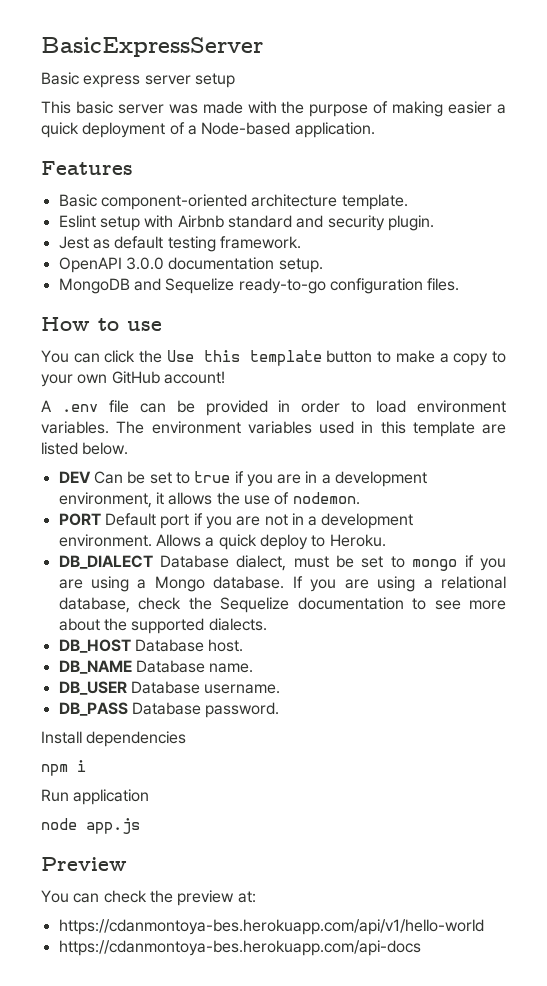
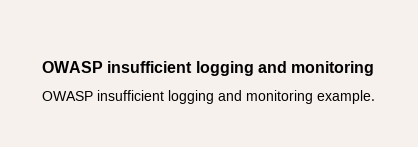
[41,37,263,57] [41,72,235,88] [41,101,507,117] [41,122,375,138] [41,161,133,175] [58,194,408,210] [58,215,434,231] [58,236,301,252] [58,257,323,273] [58,278,460,294] [41,317,162,331] [41,350,507,366] [41,371,225,387] [41,400,506,416] [41,421,506,437] [41,442,129,455] [58,471,428,487] [58,492,360,508] [58,513,414,529] [58,534,386,550] [58,555,507,571] [58,576,506,592] [58,597,506,613] [58,618,267,634] [58,639,244,653] [58,660,254,674] [58,681,281,695] [58,702,280,718] [41,731,187,747] [41,760,86,776] [41,789,150,805] [41,818,140,834] [41,857,127,871] [41,890,256,906] [58,919,484,935] [58,940,421,956] BasicExpressServer // Basic express server setup // This basic server was made with the purpose of making easier a quick deployment of a Node-based application. // Features // Basic component-oriented architecture template. // Eslint setup with Airbnb standard and security plugin. // Jest as default testing framework. // OpenAPI 3.0.0 documentation setup. // MongoDB and Sequelize ready-to-go configuration files. // How to use // You can click the Use this template button to make a copy to your own GitHub account! // A .env file can be provided in order to load environment variables. The environment variables used in this template are listed below. // DEV Can be set to true if you are in a development environment, it allows the use of nodemon. // PORT Default port if you are not in a development environment. Allows a quick deploy to Heroku. // DB_DIALECT Database dialect, must be set to mongo if you are using a Mongo database. If you are using a relational database, check the Sequelize documentation to see more about the supported dialects. // DB_HOST Database host. // DB_NAME Database name. // DB_USER Database username. // DB_PASS Database password. // Install dependencies // npm i // Run application // node app.js // Preview // You can check the preview at: // https://cdanmontoya-bes.herokuapp.com/api/v1/hello-world // https://cdanmontoya-bes.herokuapp.com/api-docs -> [42,61,375,76] [42,90,375,104] OWASP insufficient logging and monitoring // OWASP insufficient logging and monitoring example.

